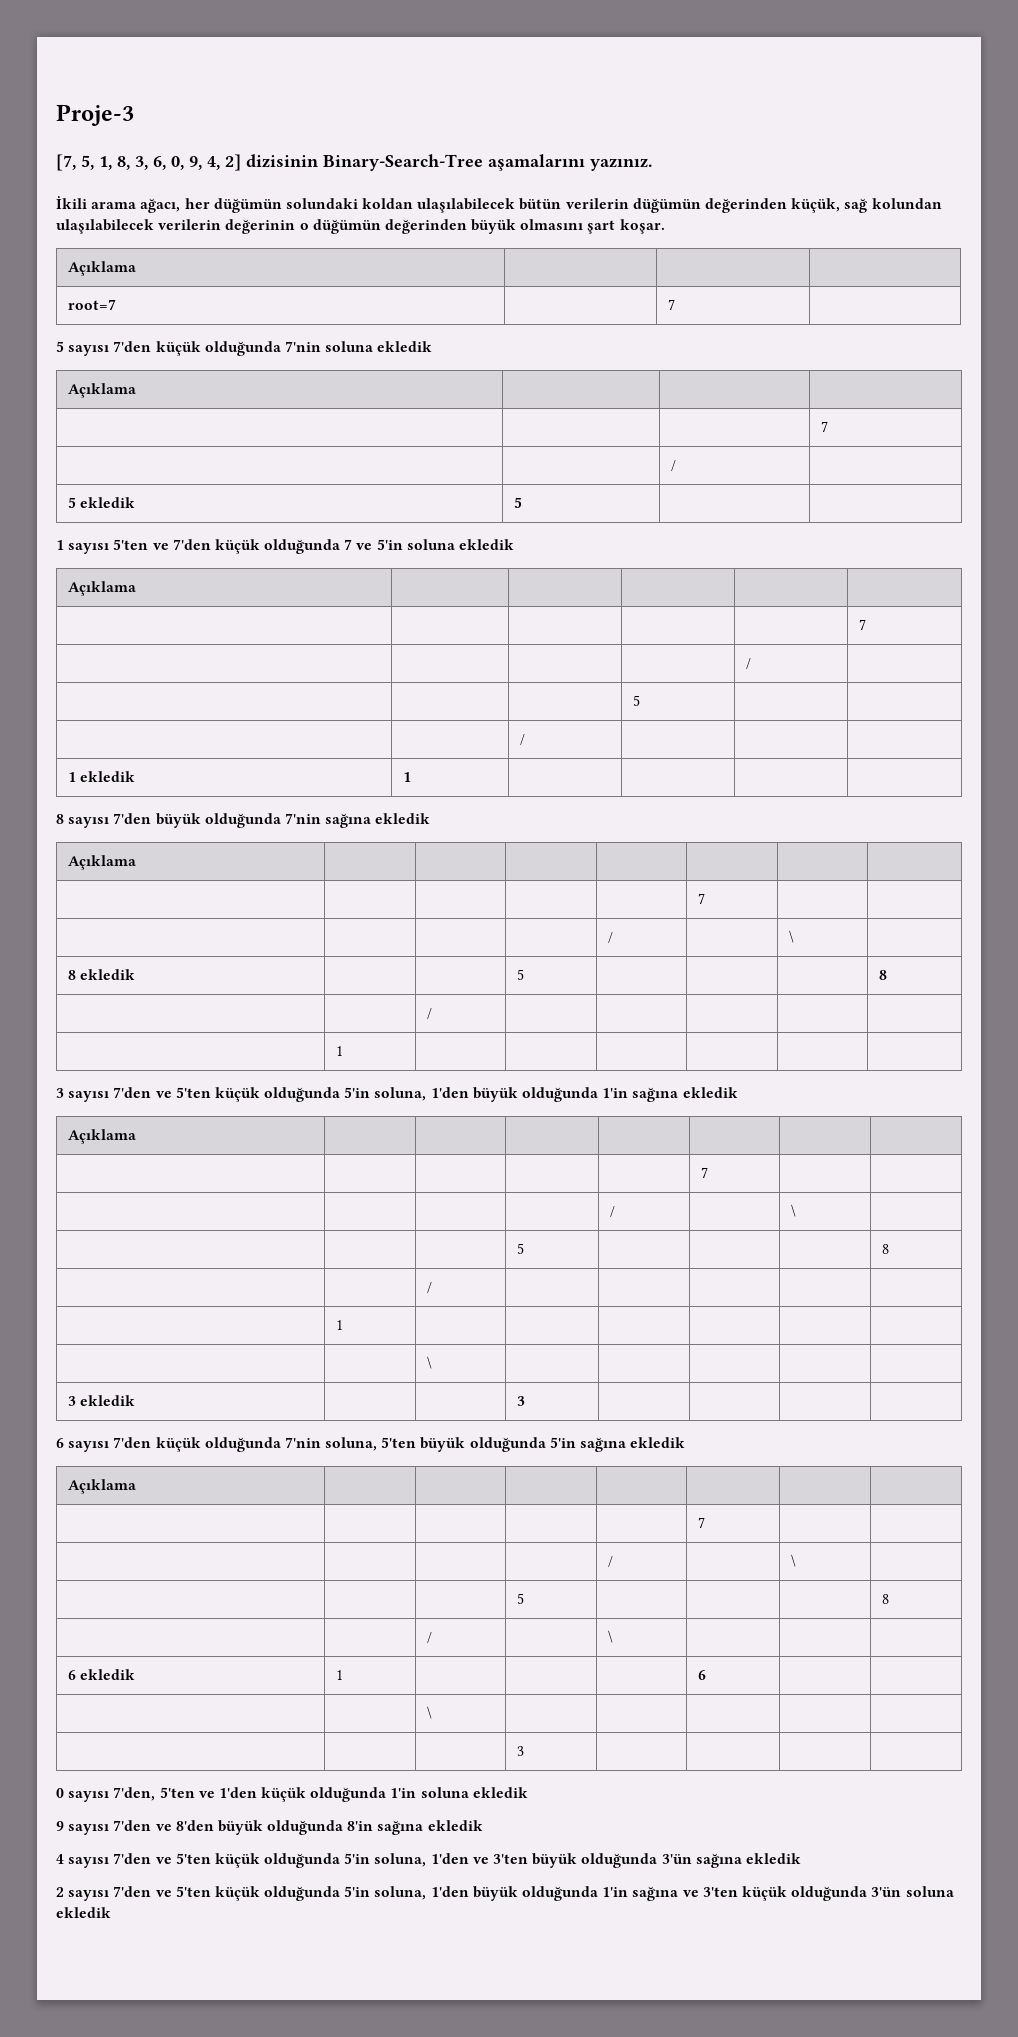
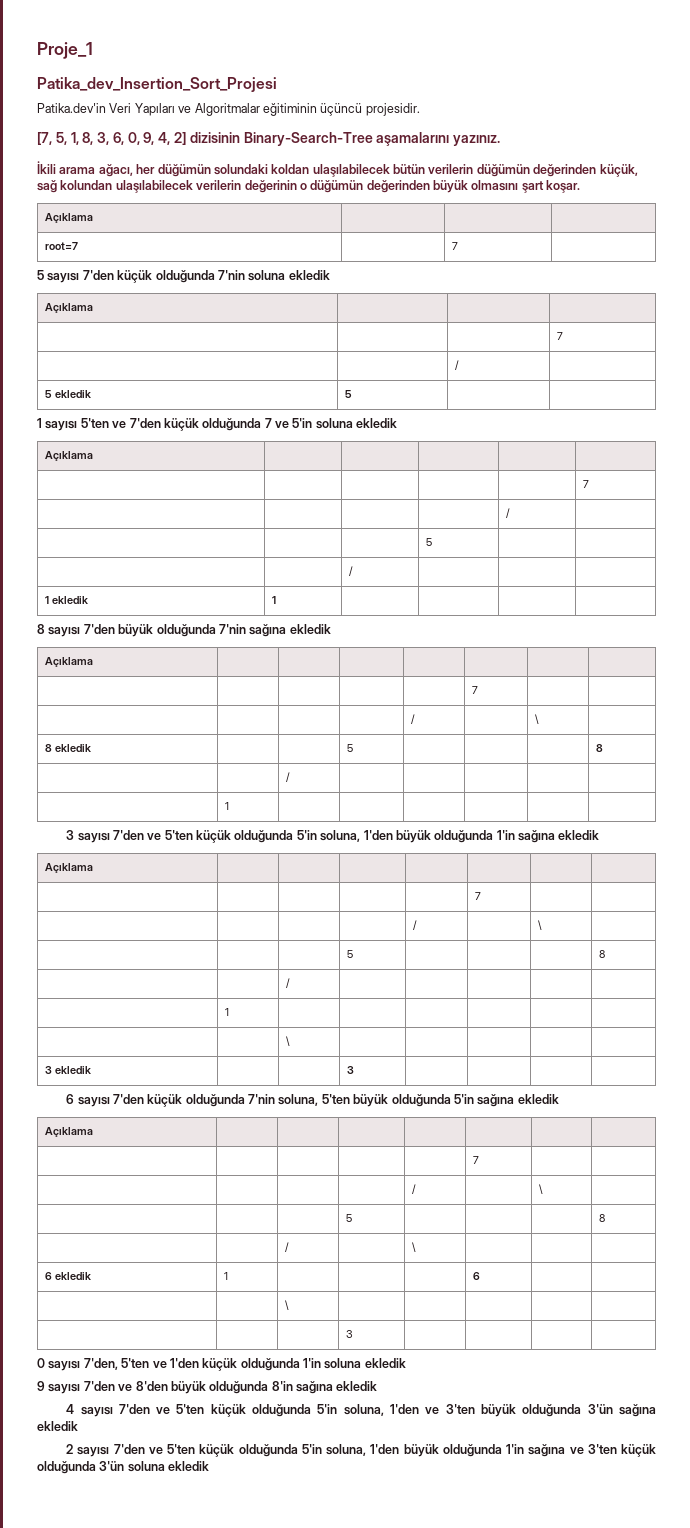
[56,104,134,126] Proje-3 -> [37,42,93,59] [37,77,277,92] [37,103,420,116] Proje_1 // Patika_dev_Insertion_Sort_Projesi // Patika.dev'in Veri Yapıları ve Algoritmalar eğitiminin üçüncü projesidir.

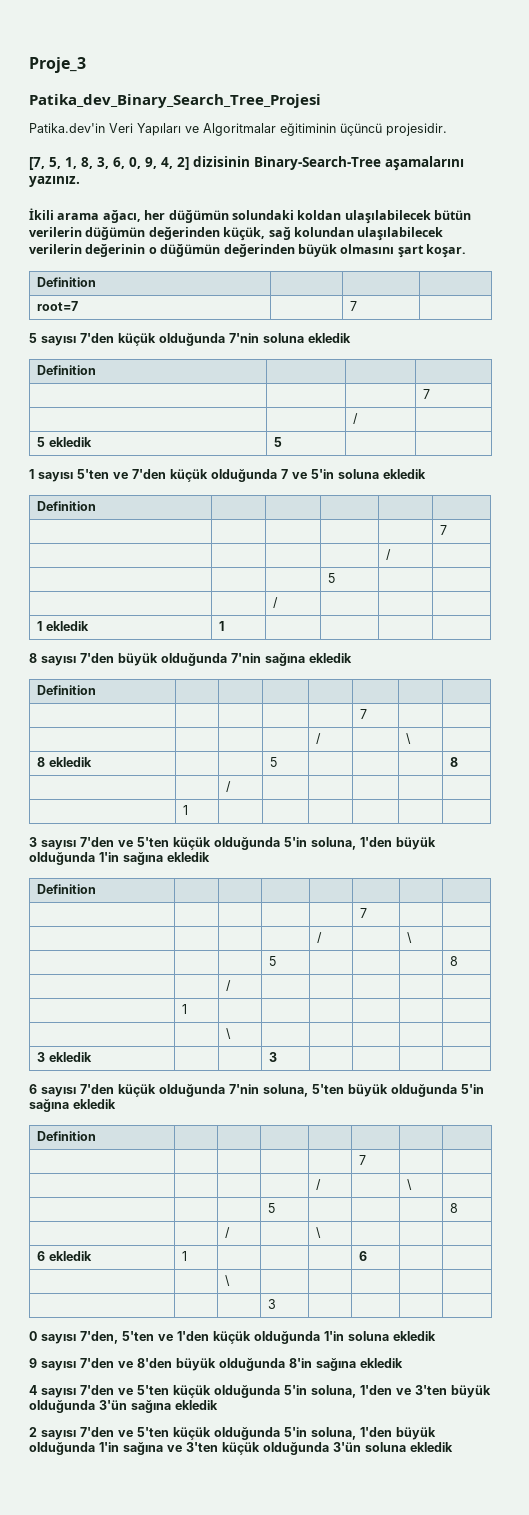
[37,42,93,59] [37,77,277,92] Proje_1 // Patika_dev_Insertion_Sort_Projesi -> [29,57,86,73] [29,94,321,108] Proje_3 // Patika_dev_Binary_Search_Tree_Projesi
[44,213,93,223] Açıklama -> [37,277,97,287] Definition
[44,303,93,313] Açıklama -> [37,365,97,375] Definition
[44,451,93,461] Açıklama -> [37,501,97,511] Definition
[44,657,93,667] Açıklama -> [37,685,97,695] Definition
[44,863,93,873] Açıklama -> [37,884,97,894] Definition
[44,1127,93,1137] Açıklama -> [37,1131,97,1141] Definition

